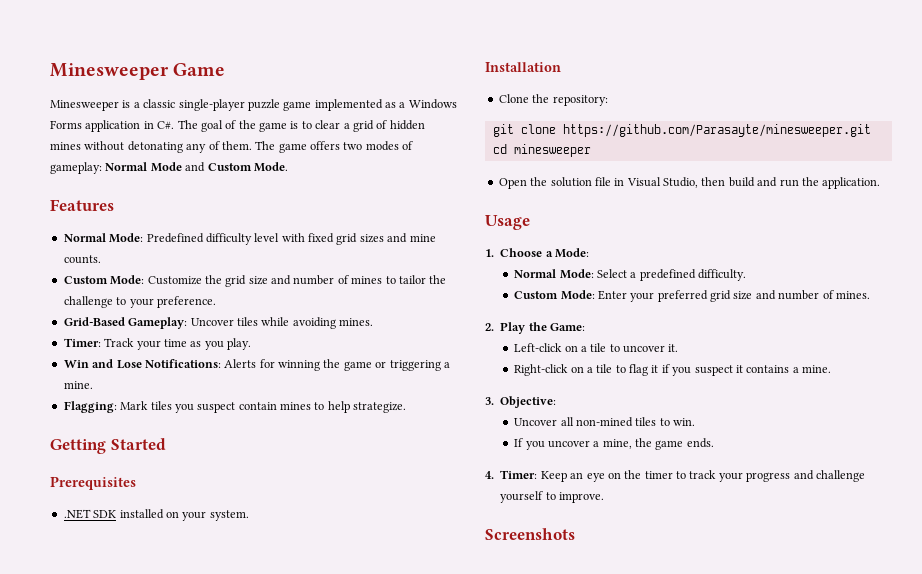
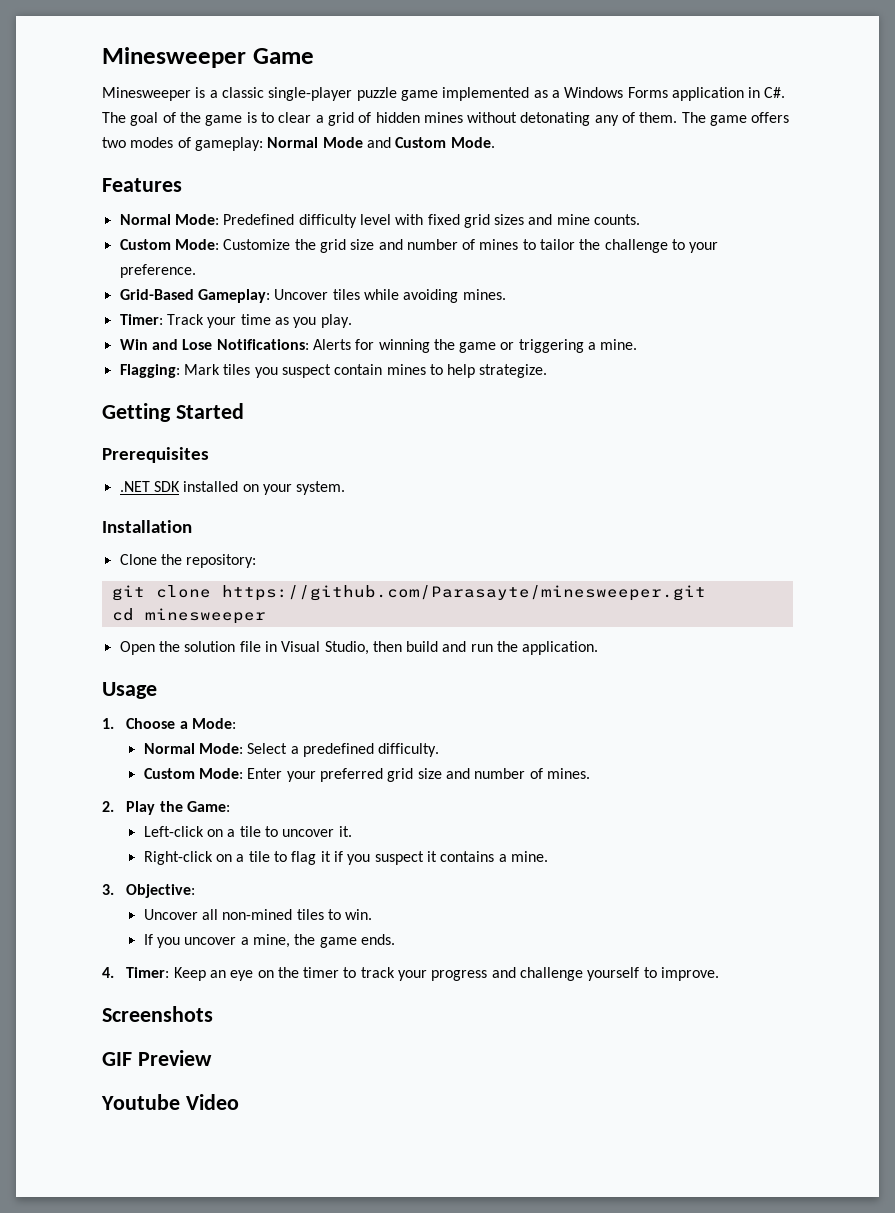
(575, 534) none -> [102,1050,212,1066] [101,1094,239,1110] // GIF Preview // Youtube Video

